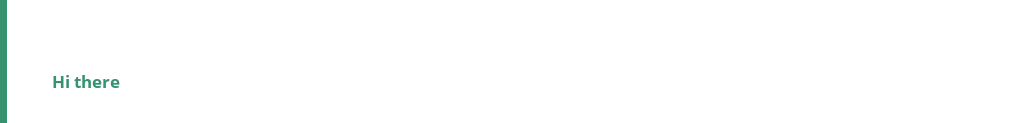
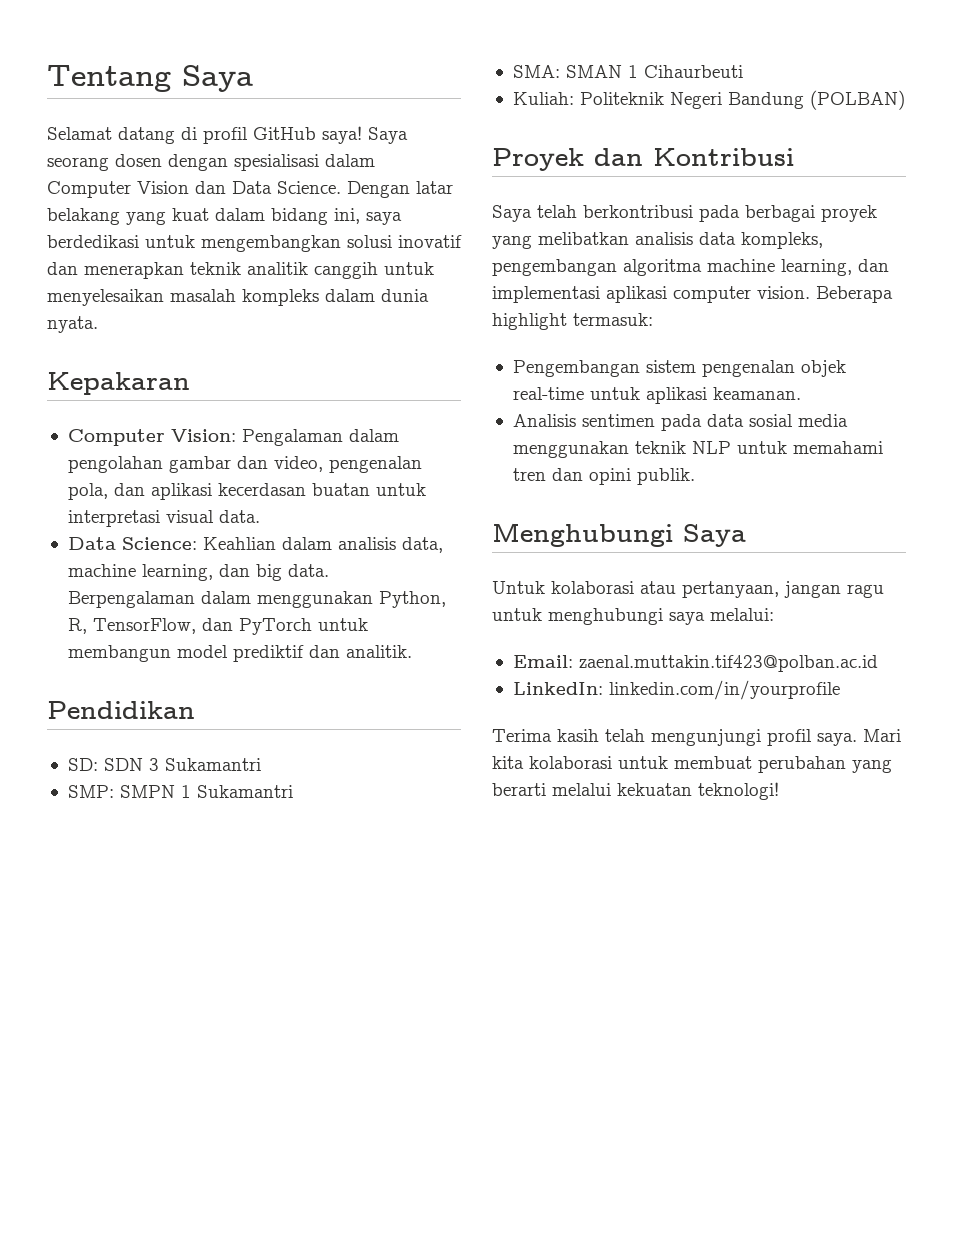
[52,75,121,88] Hi there -> [47,65,253,92] [47,126,408,144] [47,154,375,171] [47,181,453,198] [47,208,402,225] [47,235,462,252] [47,262,434,279] [47,289,429,306] [47,316,98,333] [47,372,190,395] [67,429,399,446] [67,456,422,473] [67,483,426,500] [67,510,260,527] [67,537,443,553] [67,564,329,581] [67,591,446,608] [67,618,368,635] [67,645,412,662] [47,701,195,719] [67,758,261,771] [67,785,293,798] [512,65,743,78] [512,90,905,110] [492,148,794,171] [492,205,877,222] [492,232,823,249] [492,259,889,276] [492,286,893,303] [492,313,653,330] [512,360,846,377] [512,387,801,404] [512,414,848,431] [512,441,883,458] [512,468,695,485] [492,523,746,547] [492,581,884,598] [492,608,774,625] [512,655,878,672] [512,680,840,700] [492,729,901,746] [492,756,892,773] [492,782,779,800] Tentang Saya // Selamat datang di profil GitHub saya! Saya seorang dosen dengan spesialisasi dalam Computer Vision dan Data Science. Dengan latar belakang yang kuat dalam bidang ini, saya berdedikasi untuk mengembangkan solusi inovatif dan menerapkan teknik analitik canggih untuk menyelesaikan masalah kompleks dalam dunia nyata. // Kepakaran // Computer Vision: Pengalaman dalam pengolahan gambar dan video, pengenalan pola, dan aplikasi kecerdasan buatan untuk interpretasi visual data. // Data Science: Keahlian dalam analisis data, machine learning, dan big data. Berpengalaman dalam menggunakan Python, R, TensorFlow, dan PyTorch untuk membangun model prediktif dan analitik. // Pendidikan // SD: SDN 3 Sukamantri // SMP: SMPN 1 Sukamantri // SMA: SMAN 1 Cihaurbeuti // Kuliah: Politeknik Negeri Bandung (POLBAN) // Proyek dan Kontribusi // Saya telah berkontribusi pada berbagai proyek yang melibatkan analisis data kompleks, pengembangan algoritma machine learning, dan implementasi aplikasi computer vision. Beberapa highlight termasuk: // Pengembangan sistem pengenalan objek real-time untuk aplikasi keamanan. // Analisis sentimen pada data sosial media menggunakan teknik NLP untuk memahami tren dan opini publik. // Menghubungi Saya // Untuk kolaborasi atau pertanyaan, jangan ragu untuk menghubungi saya melalui: // Email: zaenal.muttakin.tif423@polban.ac.id // LinkedIn: linkedin.com/in/yourprofile // Terima kasih telah mengunjungi profil saya. Mari kita kolaborasi untuk membuat perubahan yang berarti melalui kekuatan teknologi!

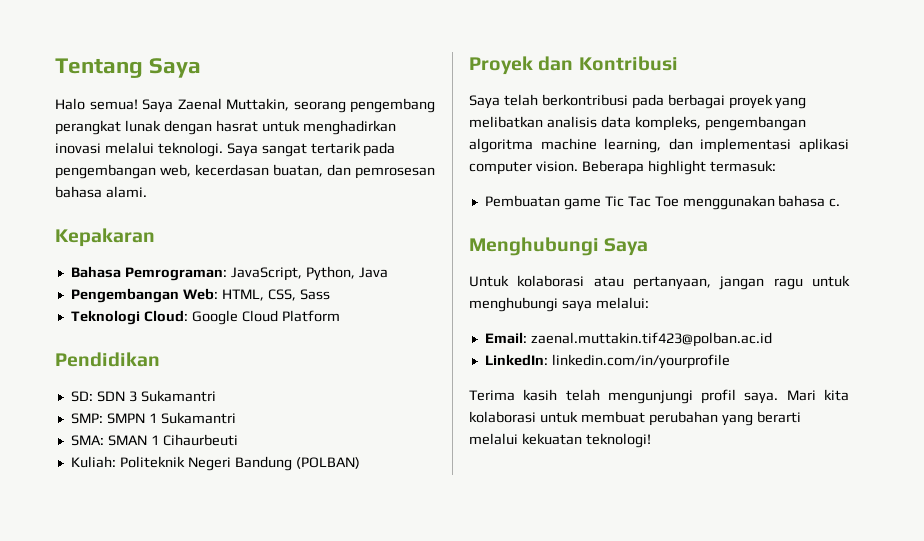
[47,126,408,144] [47,154,375,171] [47,181,453,198] [47,208,402,225] [47,235,462,252] [47,262,434,279] [47,289,429,306] [47,316,98,333] [47,372,190,395] [67,429,399,446] [67,456,422,473] [67,483,426,500] [67,510,260,527] [67,537,443,553] [67,564,329,581] [67,591,446,608] [67,618,368,635] [67,645,412,662] Selamat datang di profil GitHub saya! Saya seorang dosen dengan spesialisasi dalam Computer Vision dan Data Science. Dengan latar belakang yang kuat dalam bidang ini, saya berdedikasi untuk mengembangkan solusi inovatif dan menerapkan teknik analitik canggih untuk menyelesaikan masalah kompleks dalam dunia nyata. // Kepakaran // Computer Vision: Pengalaman dalam pengolahan gambar dan video, pengenalan pola, dan aplikasi kecerdasan buatan untuk interpretasi visual data. // Data Science: Keahlian dalam analisis data, machine learning, dan big data. Berpengalaman dalam menggunakan Python, R, TensorFlow, dan PyTorch untuk membangun model prediktif dan analitik. -> [55,98,435,113] [55,120,396,135] [55,142,396,157] [55,164,435,179] [55,186,147,198] [55,228,155,247] [70,266,388,281] [70,288,330,303] [70,310,340,325] Halo semua! Saya Zaenal Muttakin, seorang pengembang perangkat lunak dengan hasrat untuk menghadirkan inovasi melalui teknologi. Saya sangat tertarik pada pengembangan web, kecerdasan buatan, dan pemrosesan bahasa alami. // Kepakaran // Bahasa Pemrograman: JavaScript, Python, Java // Pengembangan Web: HTML, CSS, Sass // Teknologi Cloud: Google Cloud Platform
[512,360,846,377] [512,387,801,404] [512,414,848,431] [512,441,883,458] [512,468,695,485] Pengembangan sistem pengenalan objek real-time untuk aplikasi keamanan. // Analisis sentimen pada data sosial media menggunakan teknik NLP untuk memahami tren dan opini publik. -> [484,195,841,210] Pembuatan game Tic Tac Toe menggunakan bahasa c.

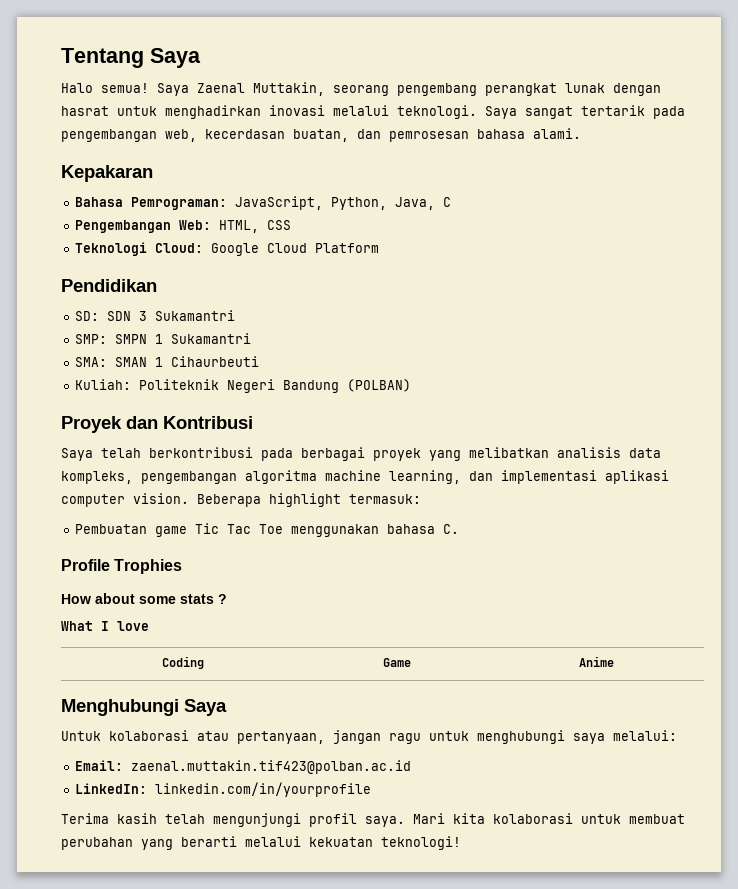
[358,267,388,278] Java -> [395,197,452,210] Java, C
[267,289,330,301] CSS, Sass -> [267,220,292,230] CSS
[829,198,841,207] c. -> [443,524,460,534] [61,559,183,574] [61,593,227,604] [61,621,149,631] [162,656,204,669] [383,658,411,667] [579,656,614,667] C. // Profile Trophies // How about some stats ? // What I love // Coding | Game | Anime

